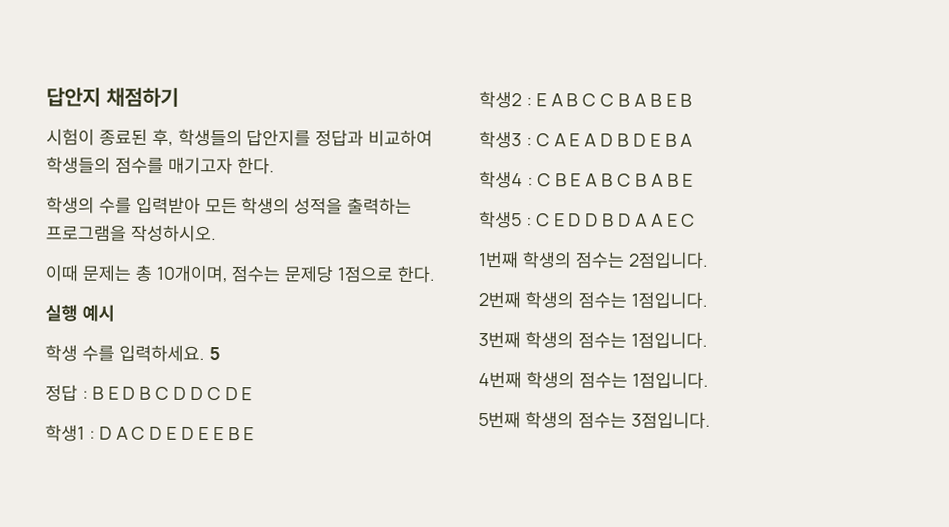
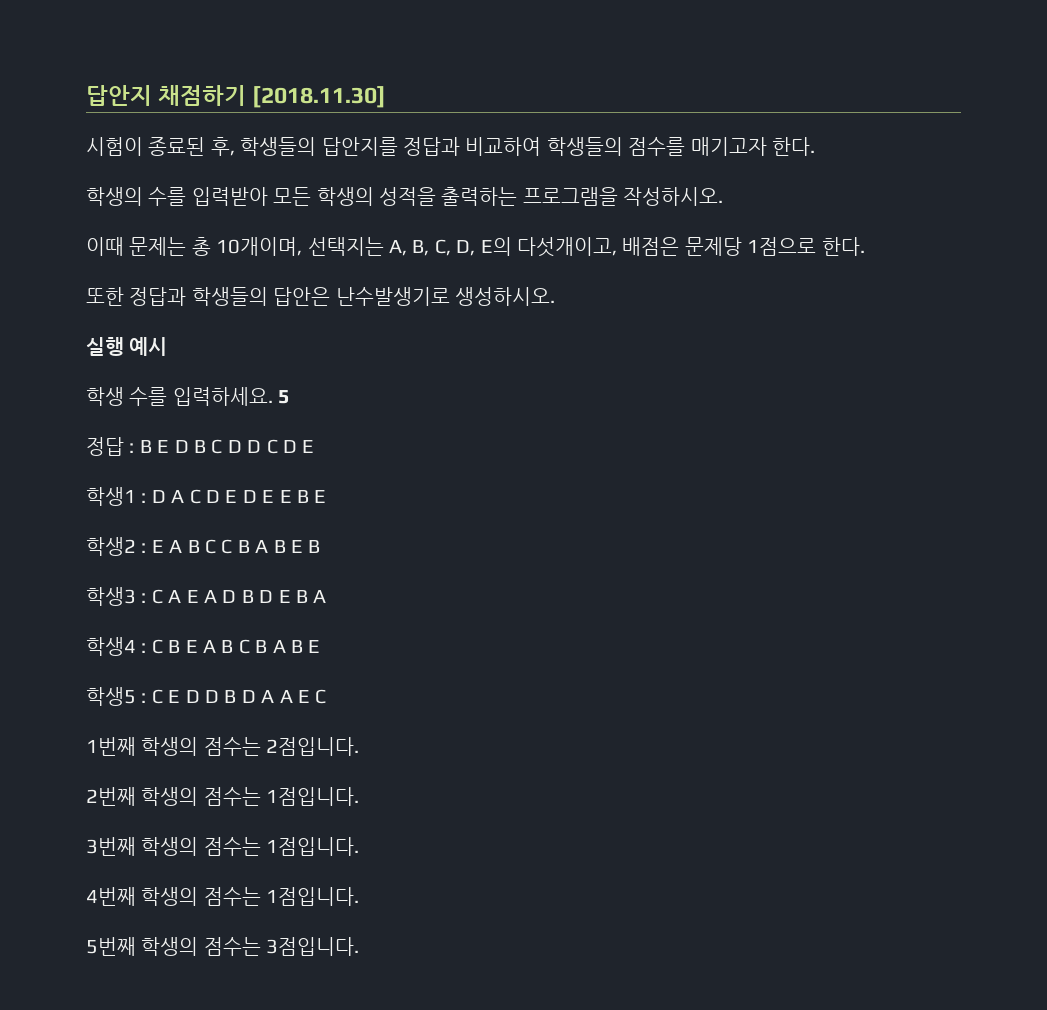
(179, 97) none -> [252,86,387,108] [2018.11.30]
[231,265,436,283] 점수는 문제당 1점으로 한다. -> [307,237,865,257] [86,287,555,306] 선택지는 A, B, C, D, E의 다섯개이고, 배점은 문제당 1점으로 한다. // 또한 정답과 학생들의 답안은 난수발생기로 생성하시오.

